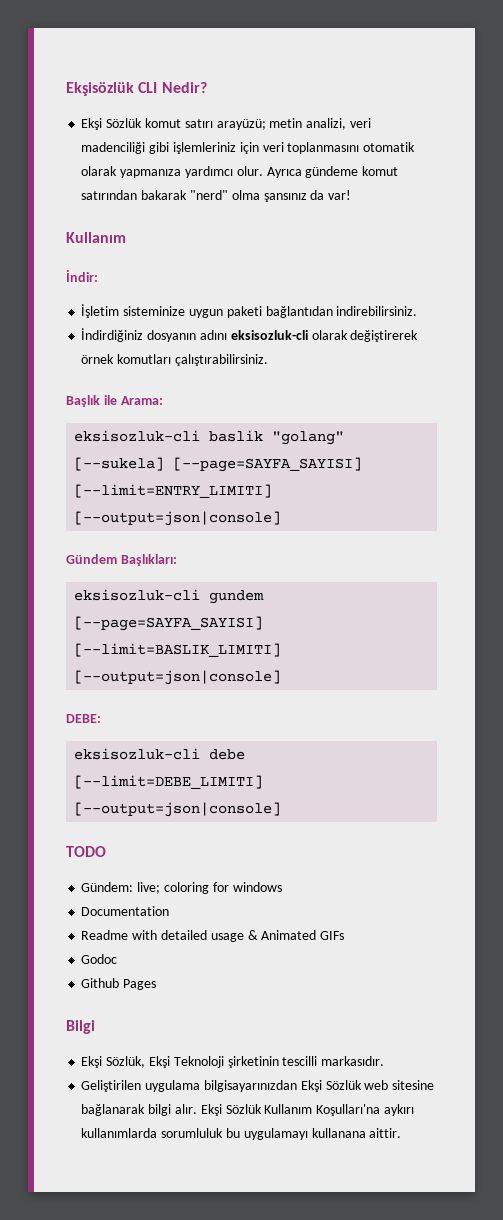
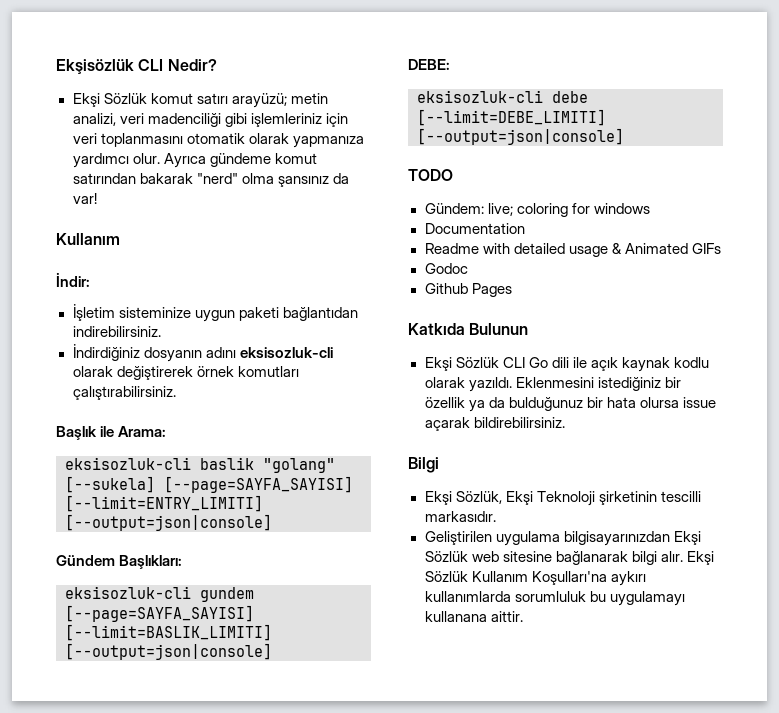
(157, 984) none -> [408,323,529,335] [424,357,709,372] [424,377,681,392] [424,397,716,412] [424,417,565,431] // Katkıda Bulunun // Ekşi Sözlük CLI Go dili ile açık kaynak kodlu olarak yazıldı. Eklenmesini istediğiniz bir özellik ya da bulduğunuz bir hata olursa issue açarak bildirebilirsiniz.

